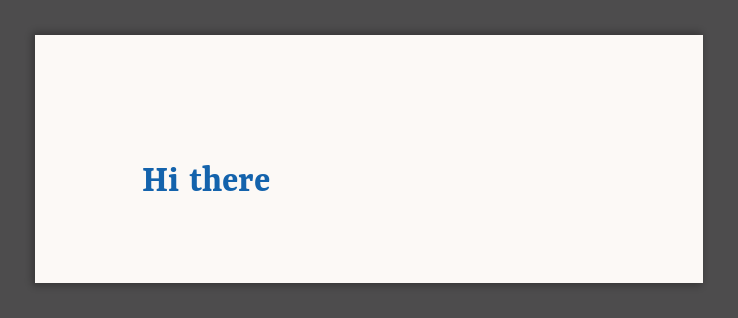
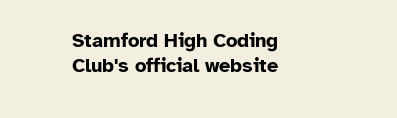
[142,165,271,191] Hi there -> [72,32,278,52] [72,57,278,72] Stamford High Coding Club's official website

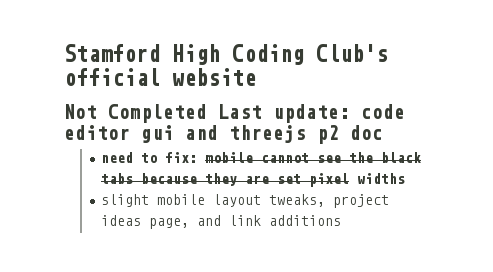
(278, 64) none -> [64,104,405,123] [64,125,383,144] [101,152,422,163] [101,173,406,187] [101,194,390,208] [101,215,342,229] // Not Completed Last update: code editor gui and threejs p2 doc // need to fix: mobile cannot see the black tabs because they are set pixel widths // slight mobile layout tweaks, project ideas page, and link additions

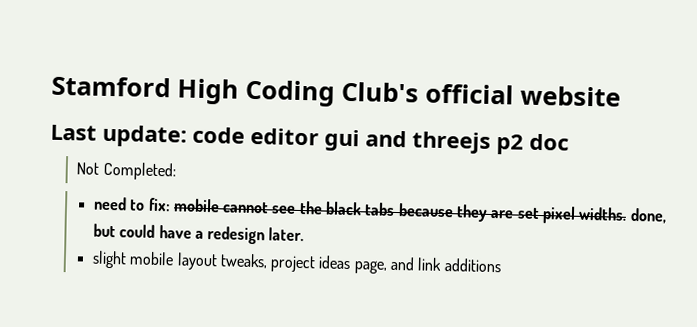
[64,104,207,123] Not Completed -> (621, 96) none
(383, 132) none -> [76,161,176,181] // Not Completed:
[357,173,406,184] widths -> [578,206,667,224] [92,223,305,245] widths. done, but could have a redesign later.

